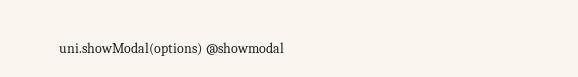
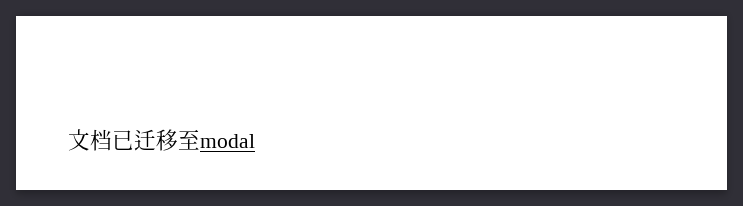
[59,42,284,56] uni.showModal(options) @showmodal -> [68,129,255,151] 文档已迁移至modal

